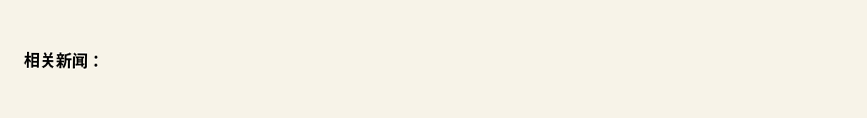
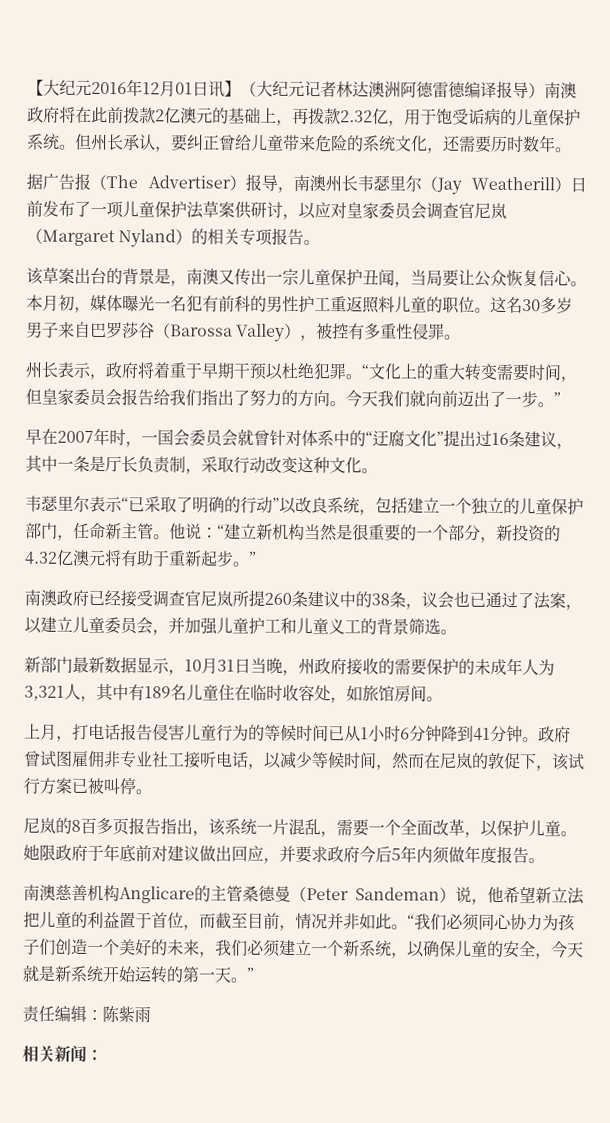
(23, 59) none -> [27,79,577,99] [27,106,581,127] [27,133,572,154] [26,172,587,195] [26,200,507,220] [26,227,321,248] [26,266,587,288] [26,294,573,314] [26,321,462,342] [25,361,577,383] [25,388,561,408] [25,427,573,450] [25,455,378,475] [25,495,584,516] [25,522,561,543] [24,549,257,567] [24,589,582,611] [24,616,457,636] [24,656,555,676] [24,683,443,704] [24,723,571,743] [23,750,585,772] [23,777,152,795] [23,817,577,838] [23,844,545,864] [23,884,585,905] [23,911,576,932] [23,938,584,960] [22,965,255,984] [22,1005,151,1023] 【大纪元2016年12月01日讯】（大纪元记者林达澳洲阿德雷德编译报导）南澳政府将在此前拨款2亿澳元的基础上，再拨款2.32亿，用于饱受诟病的儿童保护系统。但州长承认，要纠正曾给儿童带来危险的系统文化，还需要历时数年。 // 据广告报（The Advertiser）报导，南澳州长韦瑟里尔（Jay Weatherill）日前发布了一项儿童保护法草案供研讨，以应对皇家委员会调查官尼岚（Margaret Nyland）的相关专项报告。 // 该草案出台的背景是，南澳又传出一宗儿童保护丑闻，当局要让公众恢复信心。本月初，媒体曝光一名犯有前科的男性护工重返照料儿童的职位。这名30多岁男子来自巴罗莎谷（Barossa Valley），被控有多重性侵罪。 // 州长表示，政府将着重于早期干预以杜绝犯罪。“文化上的重大转变需要时间，但皇家委员会报告给我们指出了努力的方向。今天我们就向前迈出了一步。” // 早在2007年时，一国会委员会就曾针对体系中的“迂腐文化”提出过16条建议，其中一条是厅长负责制，采取行动改变这种文化。 // 韦瑟里尔表示“已采取了明确的行动”以改良系统，包括建立一个独立的儿童保护部门，任命新主管。他说：“建立新机构当然是很重要的一个部分，新投资的4.32亿澳元将有助于重新起步。” // 南澳政府已经接受调查官尼岚所提260条建议中的38条，议会也已通过了法案，以建立儿童委员会，并加强儿童护工和儿童义工的背景筛选。 // 新部门最新数据显示，10月31日当晚，州政府接收的需要保护的未成年人为3,321人，其中有189名儿童住在临时收容处，如旅馆房间。 // 上月，打电话报告侵害儿童行为的等候时间已从1小时6分钟降到41分钟。政府曾试图雇佣非专业社工接听电话，以减少等候时间，然而在尼岚的敦促下，该试行方案已被叫停。 // 尼岚的8百多页报告指出，该系统一片混乱，需要一个全面改革，以保护儿童。她限政府于年底前对建议做出回应，并要求政府今后5年内须做年度报告。 // 南澳慈善机构Anglicare的主管桑德曼（Peter Sandeman）说，他希望新立法把儿童的利益置于首位，而截至目前，情况并非如此。“我们必须同心协力为孩子们创造一个美好的未来，我们必须建立一个新系统，以确保儿童的安全，今天就是新系统开始运转的第一天。” // 责任编辑：陈紫雨 //

